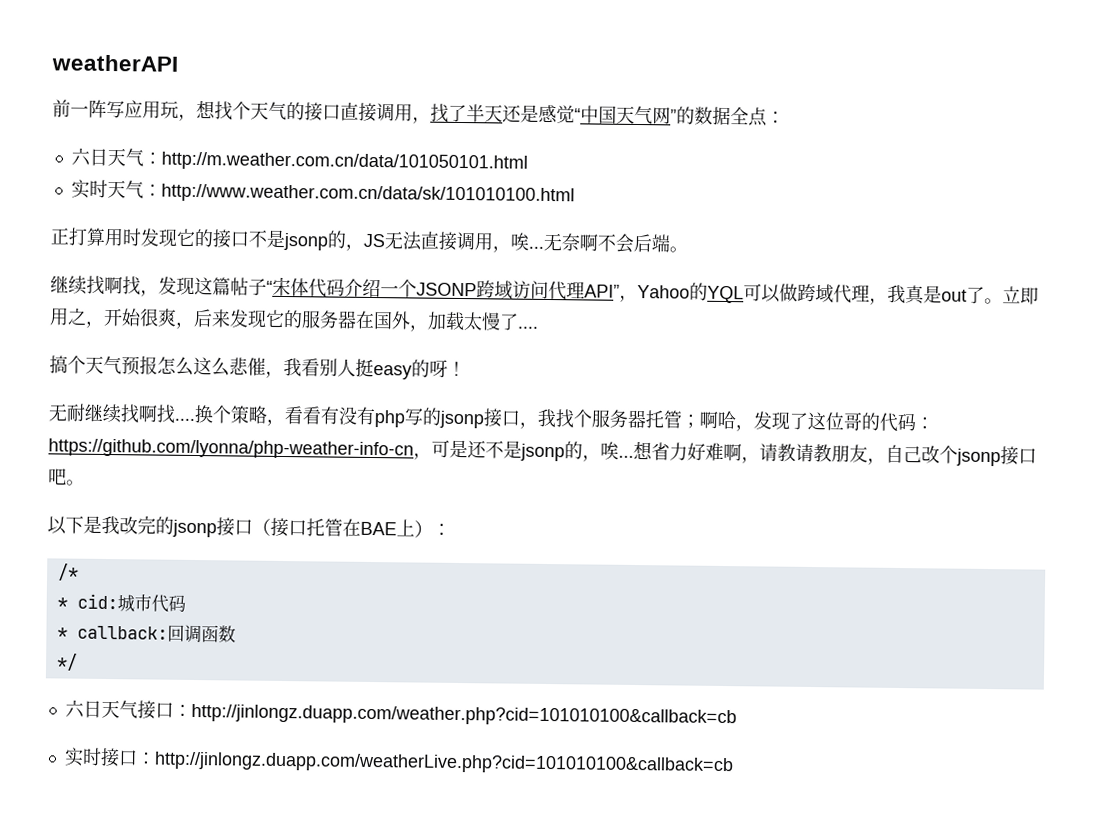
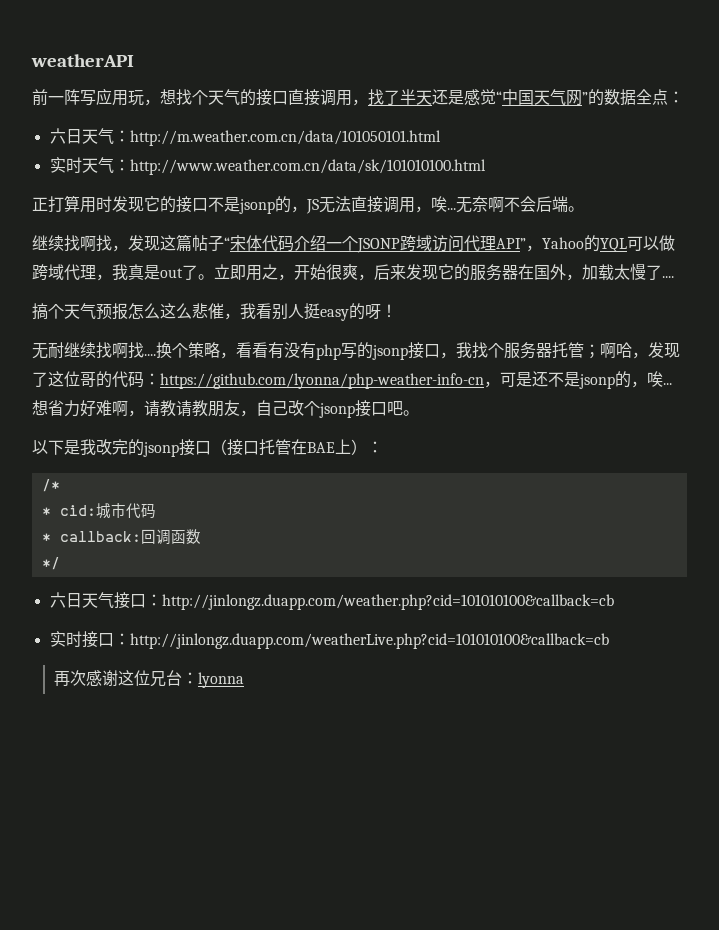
(734, 763) none -> [54,670,245,688] // 再次感谢这位兄台：lyonna

